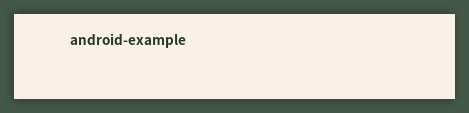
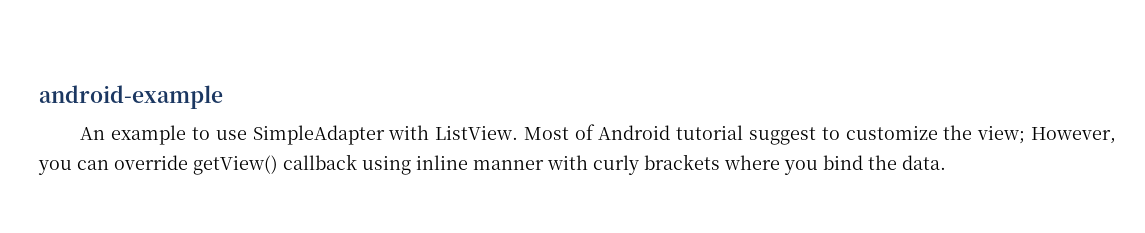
(186, 40) none -> [80,124,1116,145] [38,154,946,175] // An example to use SimpleAdapter with ListView. Most of Android tutorial suggest to customize the view; However, you can override getView() callback using inline manner with curly brackets where you bind the data.

